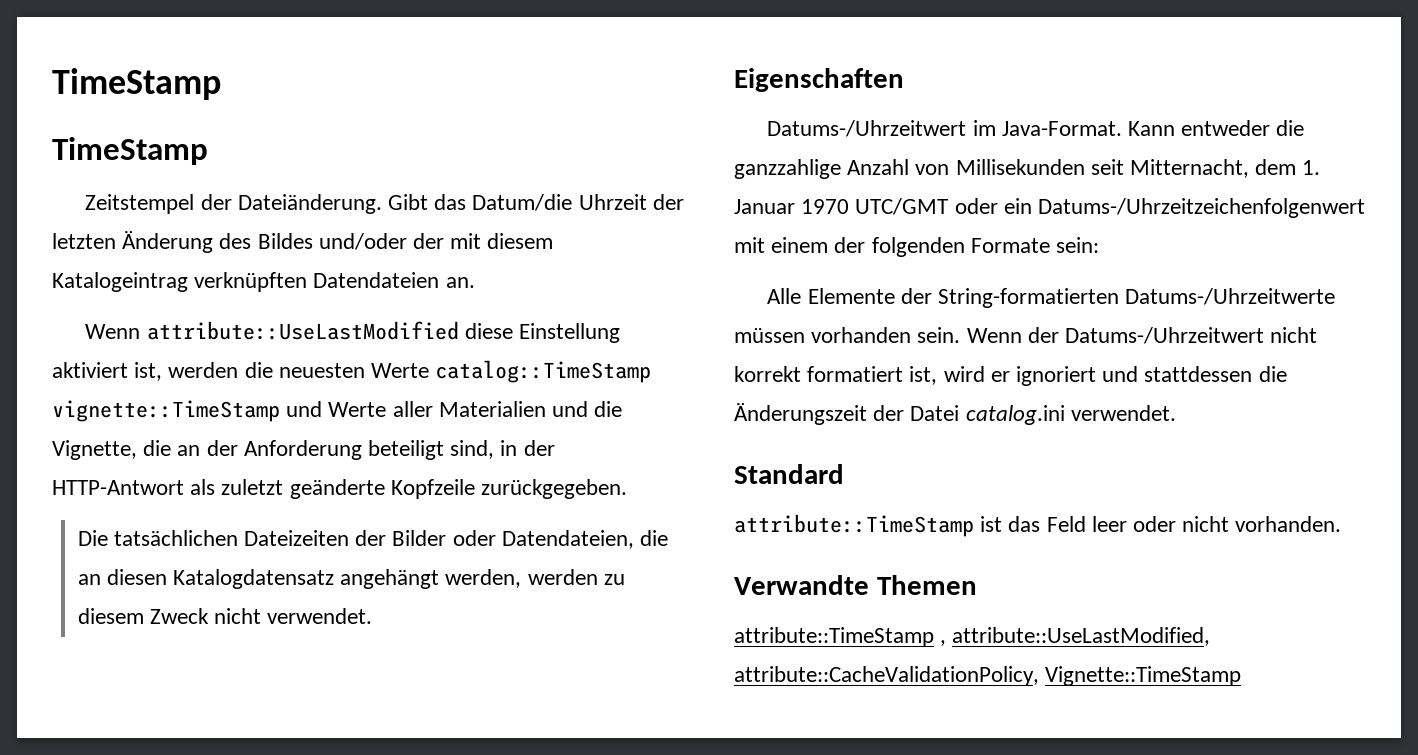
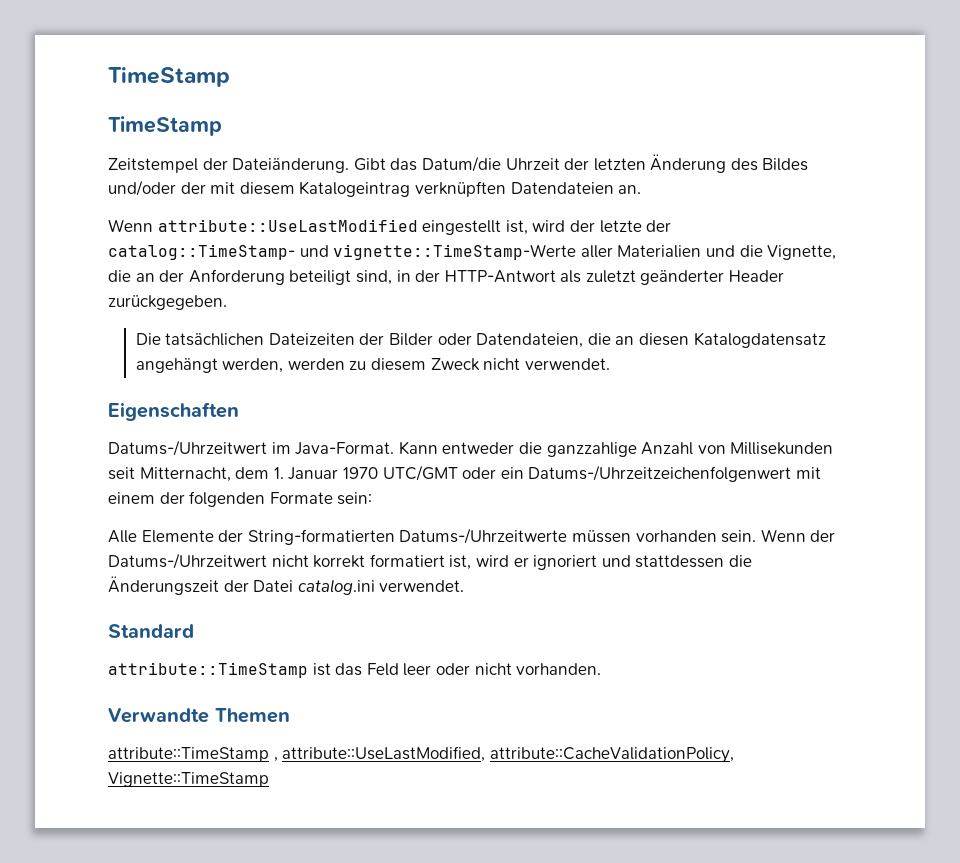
[464,323,621,343] [52,360,652,383] [52,400,387,422] diese Einstellung aktiviert ist, werden die neuesten Werte catalog::TimeStamp vignette::TimeStamp und Werte -> [422,220,672,235] [108,244,577,260] eingestellt ist, wird der letzte der catalog::TimeStamp- und vignette::TimeStamp-Werte
[289,479,475,499] geänderte Kopfzeile -> [640,270,785,285] geänderter Header

